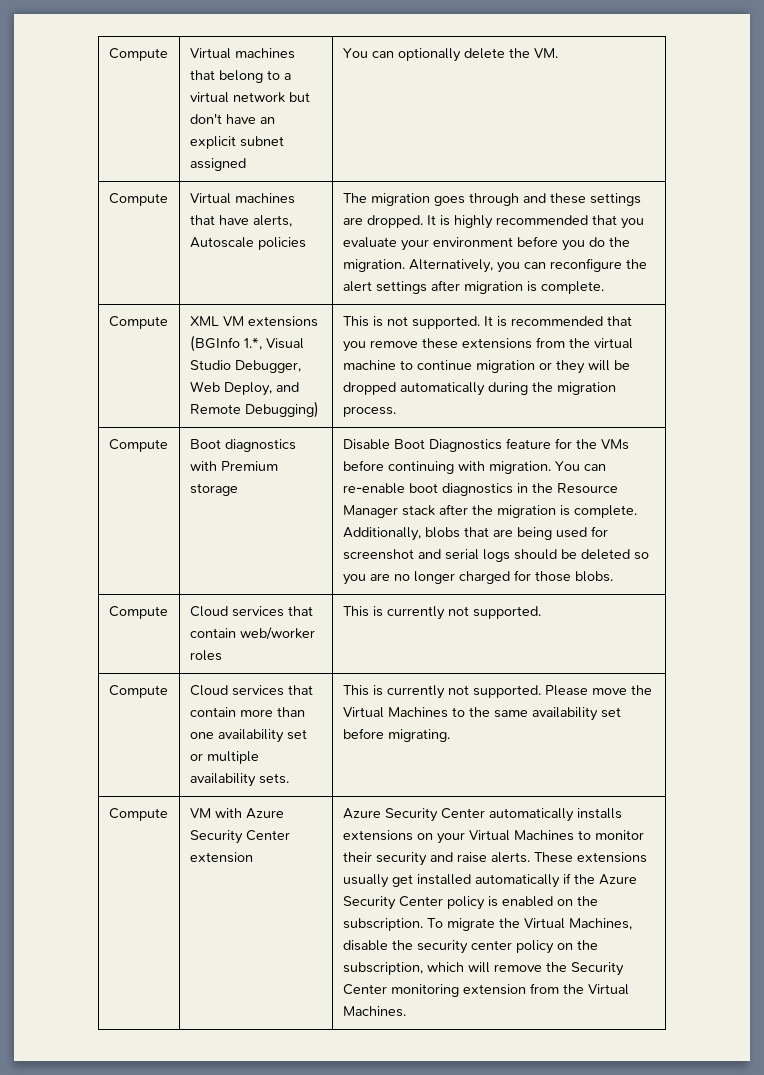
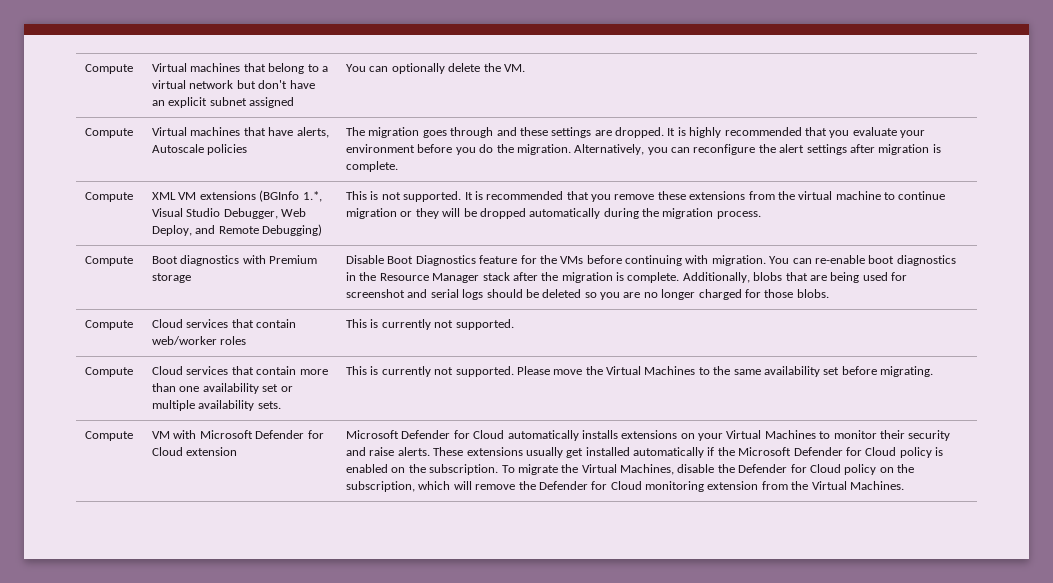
[245,808,284,819] [189,830,290,844] [189,852,253,863] [342,808,485,822] Azure Security Center extension | Azure Security Center -> [199,430,324,439] [152,447,238,456] [346,430,505,439] Microsoft Defender for Cloud extension | Microsoft Defender for Cloud
[598,874,637,885] [342,896,443,910] Azure Security Center -> [738,447,897,456] Microsoft Defender for Cloud
[416,940,512,954] security center -> [738,464,841,473] Defender for Cloud
[570,962,624,976] [342,984,387,995] Security Center -> [538,481,642,490] Defender for Cloud

